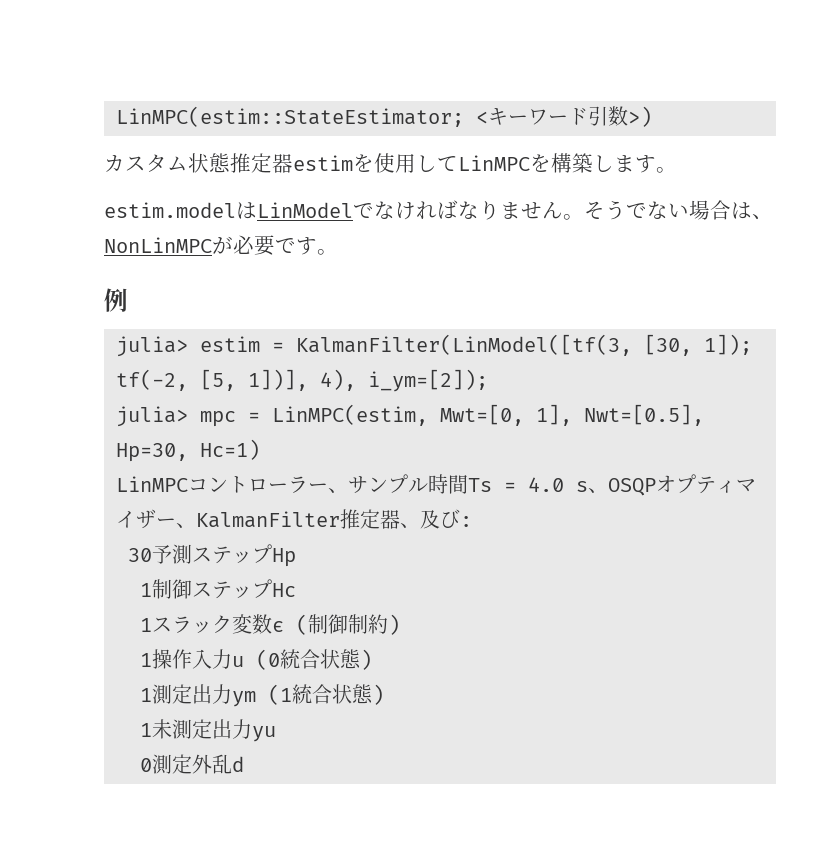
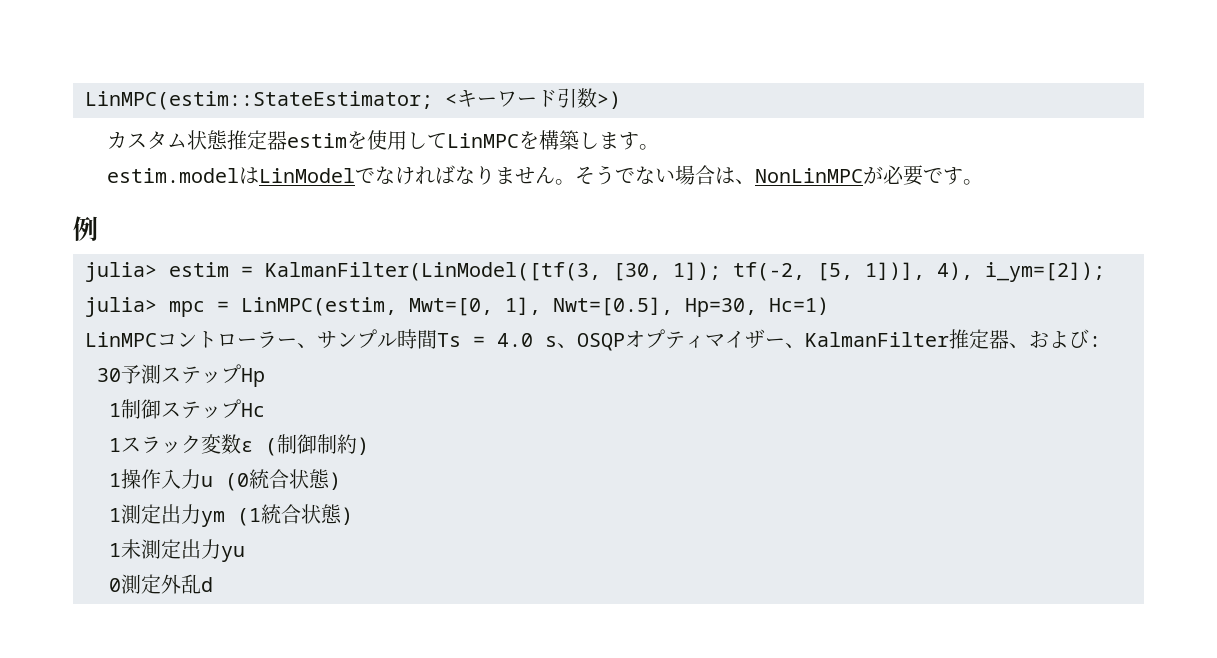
[420,510,441,529] 及 -> [1029,331,1069,348] およ

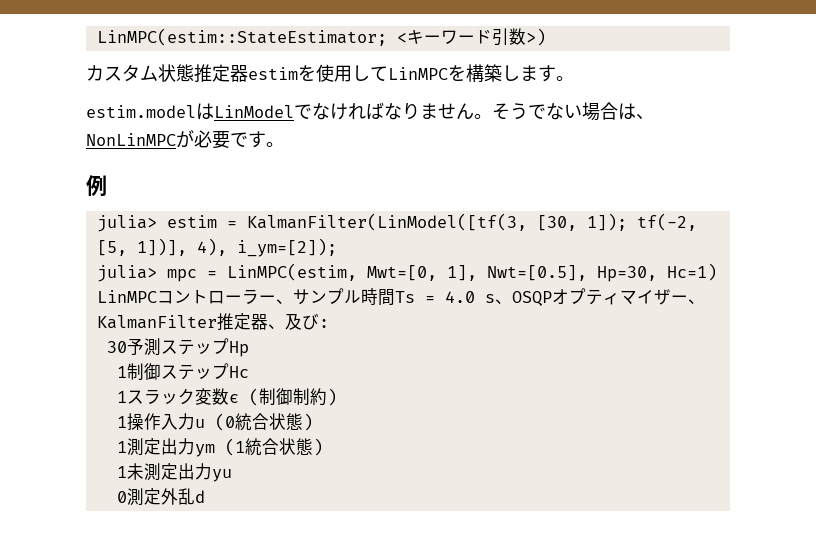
[1029,331,1069,348] およ -> [284,313,302,330] 及

